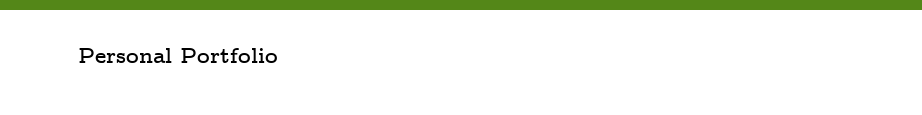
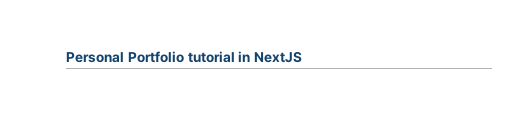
(278, 55) none -> [187,51,303,63] tutorial in NextJS

